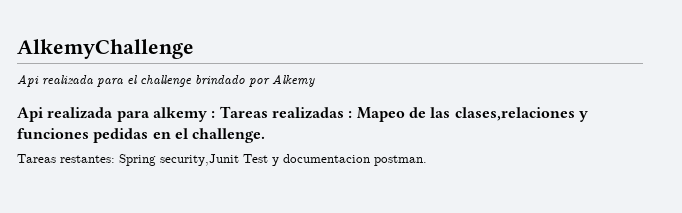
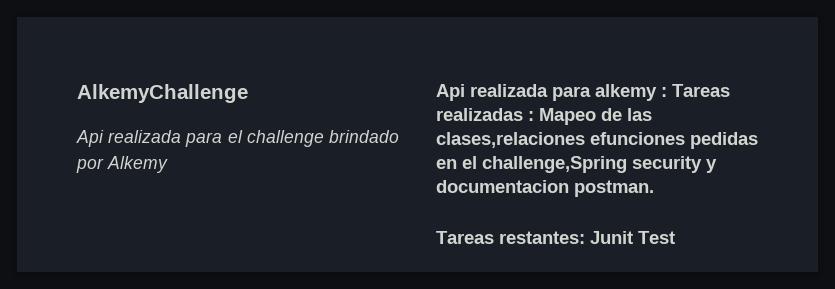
[578,111,588,122] [17,128,89,139] y funciones -> [590,132,685,145] efunciones
[192,128,266,143] [17,154,427,166] challenge. // Tareas restantes: Spring security,Junit Test y documentacion postman. -> [482,156,717,173] [436,180,654,197] [436,231,675,244] challenge,Spring security y documentacion postman. // Tareas restantes: Junit Test

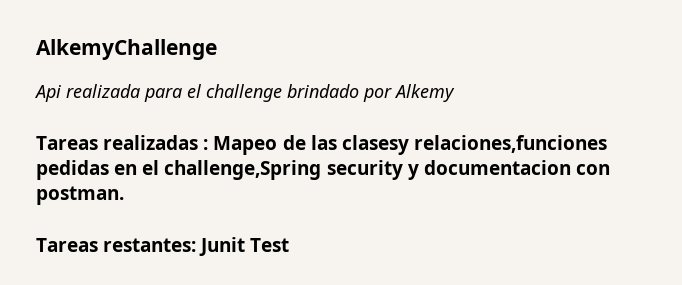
[436,84,667,101] Api realizada para alkemy : -> (455, 93) none
[436,132,685,148] clases,relaciones efunciones -> [341,135,607,155] clasesy relaciones,funciones
(569, 186) none -> [575,164,610,175] con

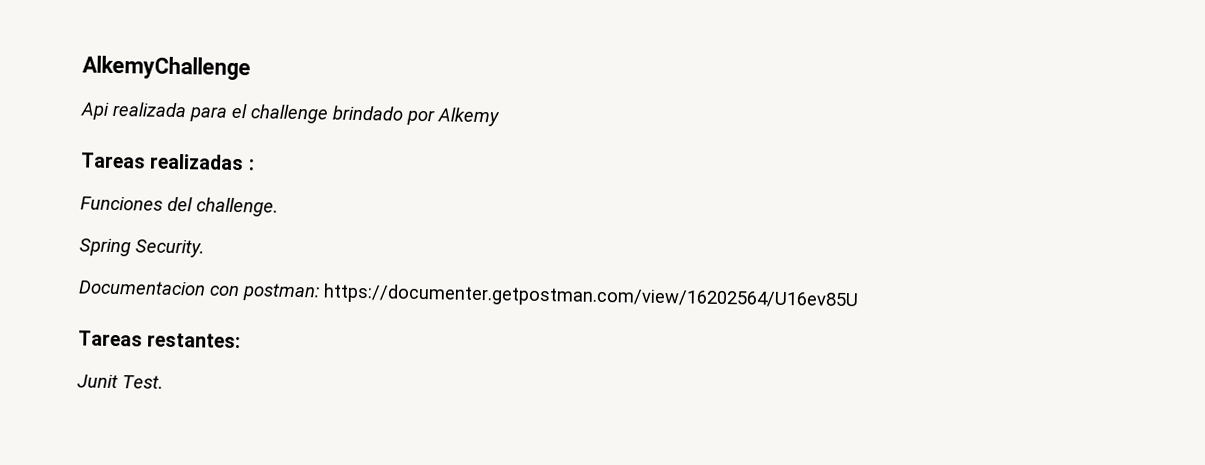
[213,135,607,155] [36,160,610,180] [36,186,124,205] Mapeo de las clasesy relaciones,funciones pedidas en el challenge,Spring security y documentacion con postman. -> [80,196,279,217] [79,238,205,258] [78,280,859,311] // Funciones del challenge. // Spring Security. // Documentacion con postman: https://documenter.getpostman.com/view/16202564/U16ev85U
[199,237,290,256] Junit Test -> [77,374,164,389] // Junit Test.

